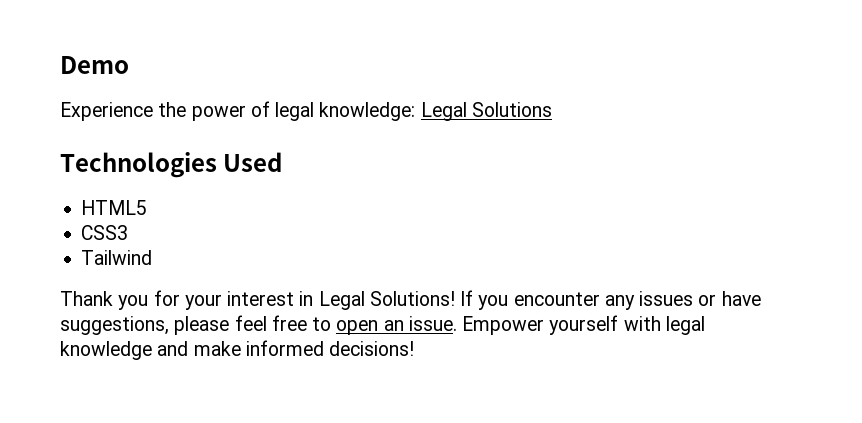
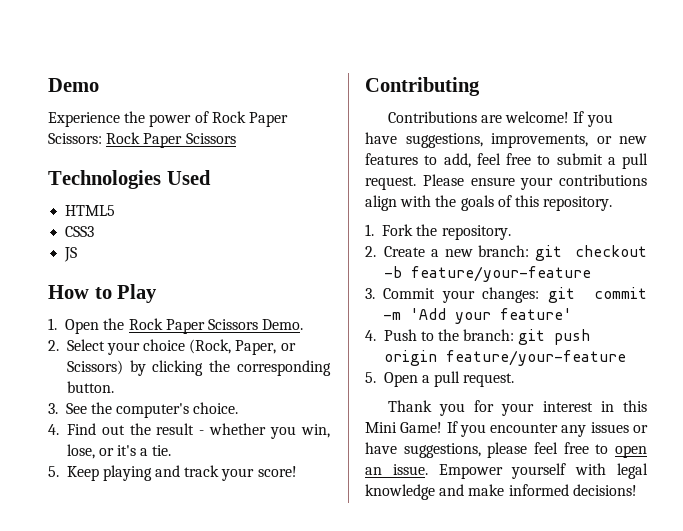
[275,102,552,121] [60,152,283,178] [81,200,148,215] [81,225,129,240] [81,250,153,265] legal knowledge: Legal Solutions // Technologies Used // HTML5 // CSS3 // Tailwind -> [211,111,288,127] [48,132,236,148] [48,170,211,189] [65,205,116,216] [65,226,95,237] [64,247,78,262] [48,284,158,303] [48,318,304,334] [48,339,296,355] [66,360,331,376] [66,381,114,393] [48,402,239,418] [48,423,330,439] [66,444,172,459] [48,465,297,481] [365,77,480,96] [387,111,613,127] [365,132,647,148] [365,153,648,169] [365,174,647,190] [365,195,613,211] [365,224,511,240] [365,245,647,261] [383,266,591,282] [365,287,647,303] [382,308,572,324] [365,329,591,345] [383,350,626,366] [365,371,515,387] Rock Paper Scissors: Rock Paper Scissors // Technologies Used // HTML5 // CSS3 // JS // How to Play // 1. Open the Rock Paper Scissors Demo. // 2. Select your choice (Rock, Paper, or Scissors) by clicking the corresponding button. // 3. See the computer's choice. // 4. Find out the result - whether you win, lose, or it's a tie. // 5. Keep playing and track your score! // Contributing // Contributions are welcome! If you have suggestions, improvements, or new features to add, feel free to submit a pull request. Please ensure your contributions align with the goals of this repository. // 1. Fork the repository. // 2. Create a new branch: git checkout -b feature/your-feature // 3. Commit your changes: git commit -m 'Add your feature' // 4. Push to the branch: git push origin feature/your-feature // 5. Open a pull request.
[318,291,455,310] Legal Solutions! -> [623,400,647,412] [365,422,443,433] this Mini Game!

